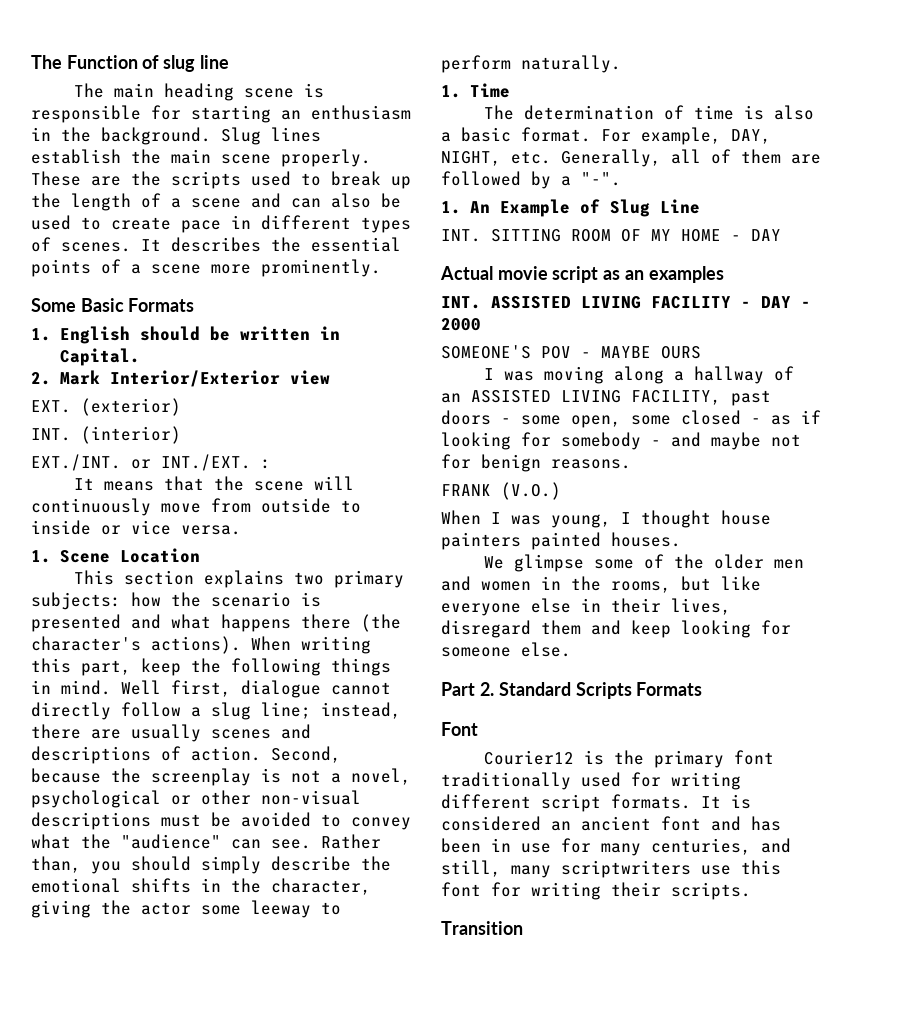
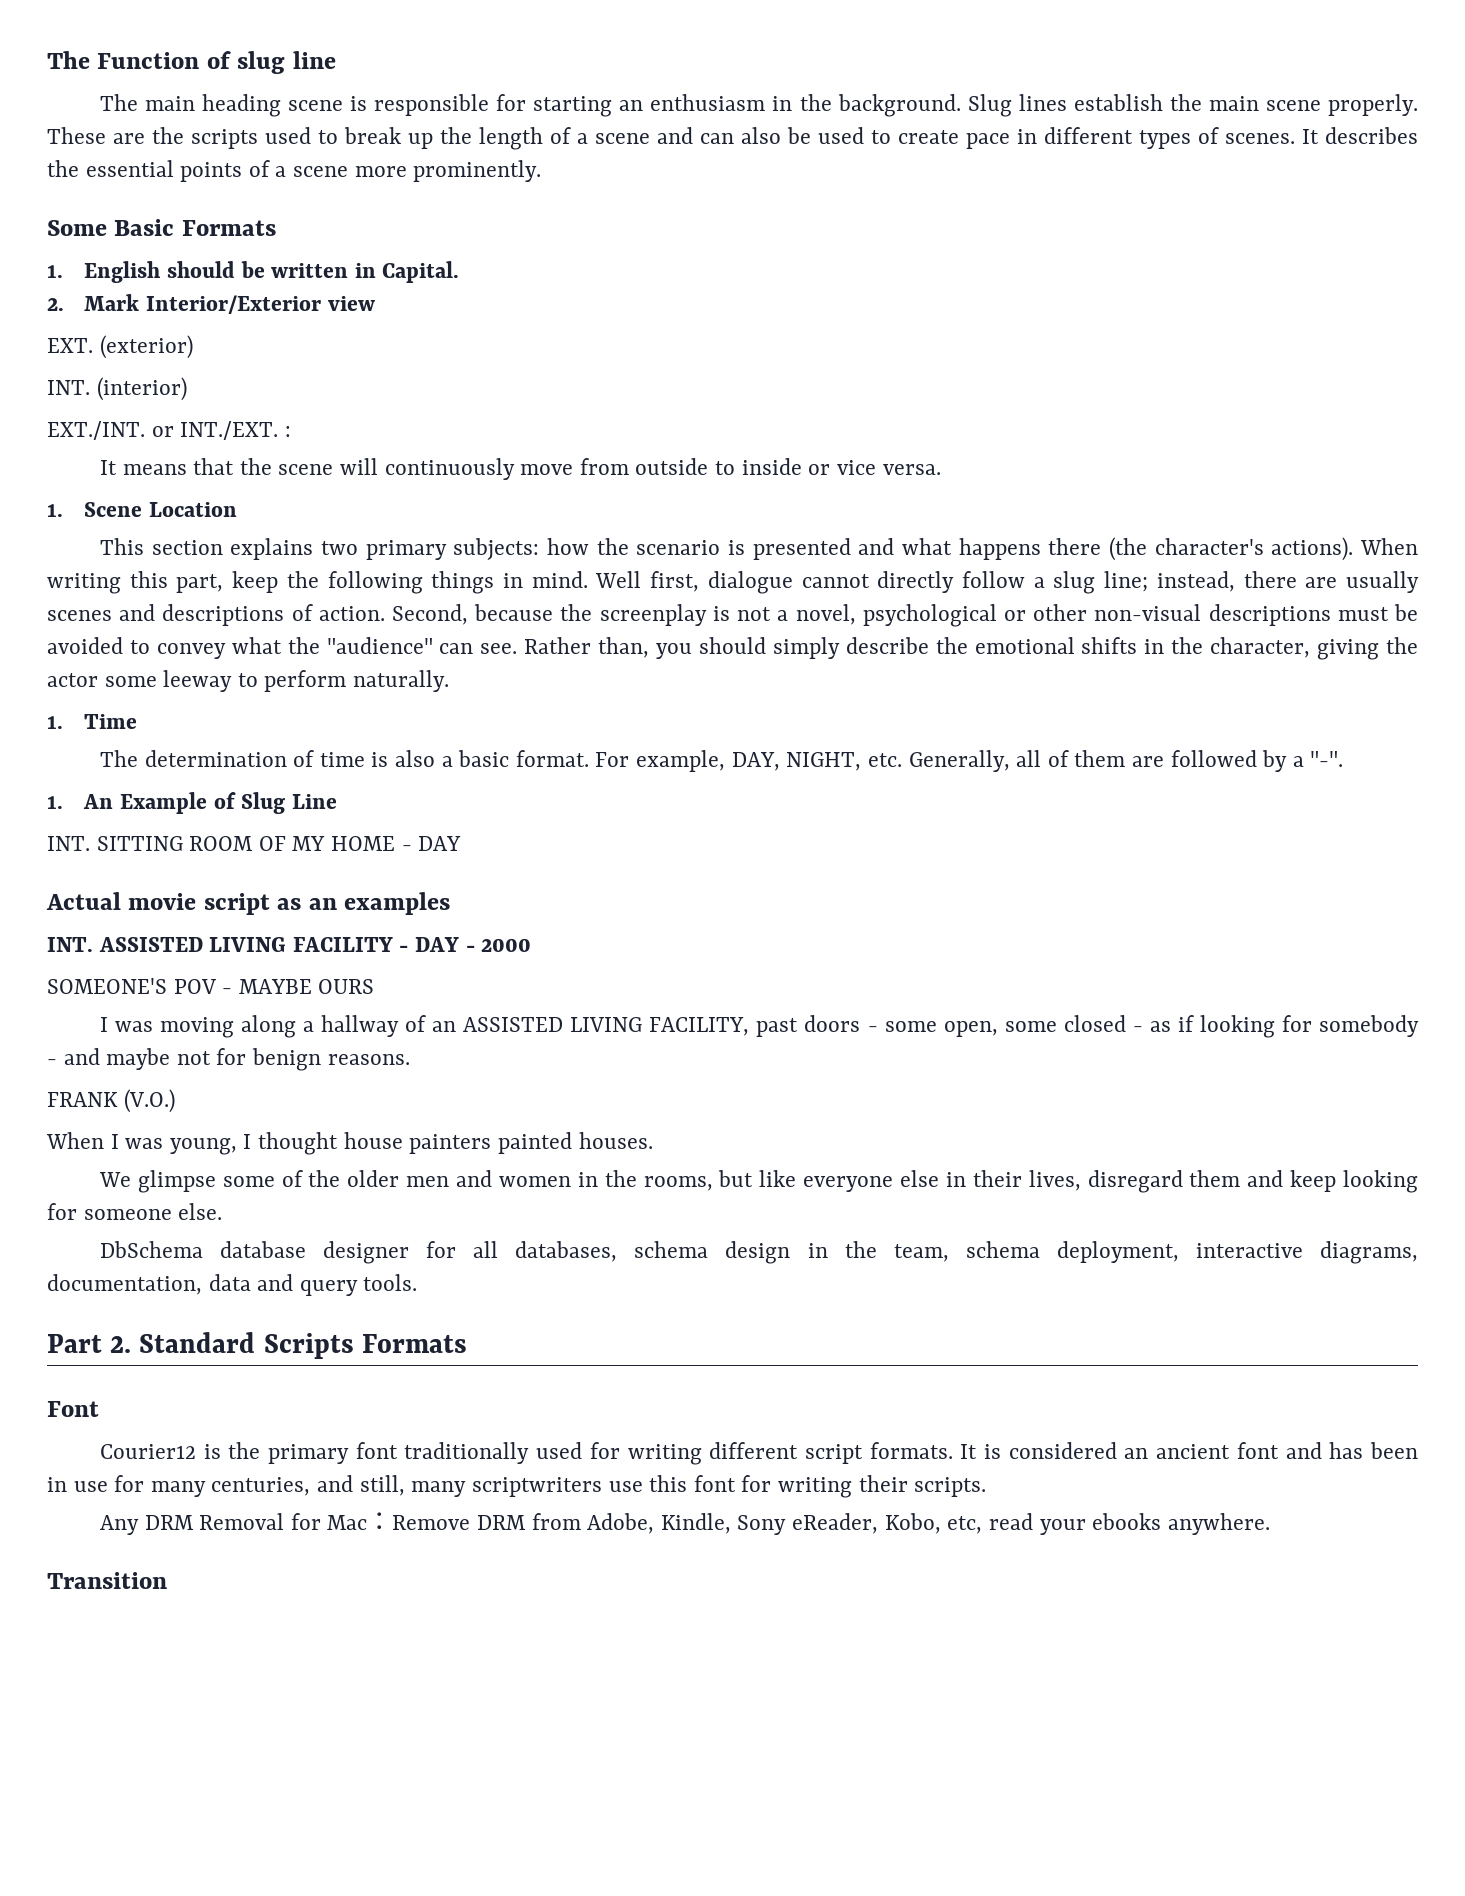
(571, 649) none -> [99,1241,1418,1264] [47,1274,418,1296] // DbSchema database designer for all databases, schema design in the team, schema deployment, interactive diagrams, documentation, data and query tools.
(751, 891) none -> [99,1512,1270,1535] // Any DRM Removal for Mac：Remove DRM from Adobe, Kindle, Sony eReader, Kobo, etc, read your ebooks anywhere.

